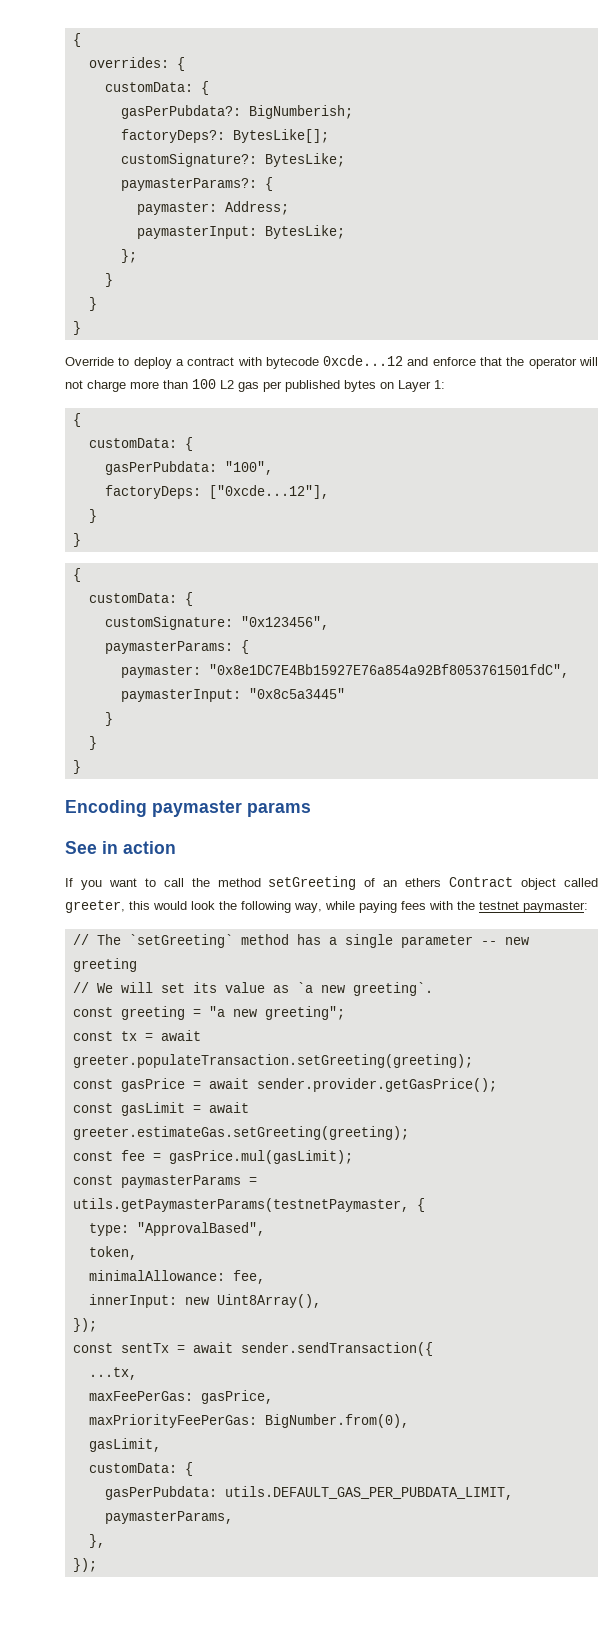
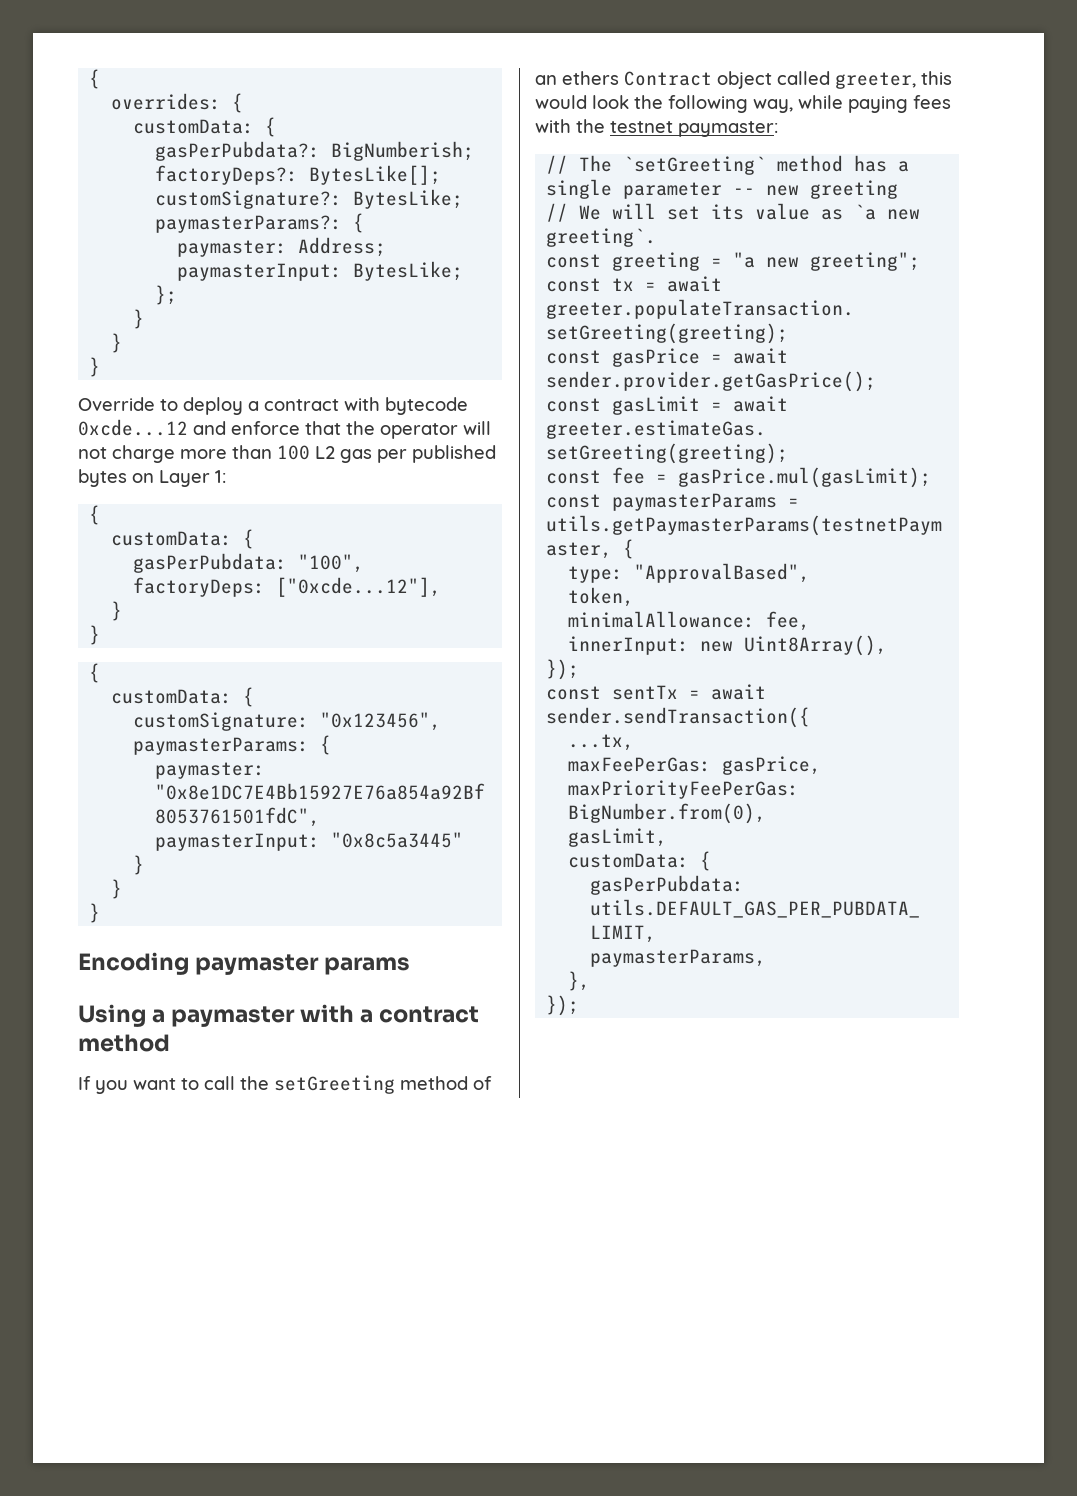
[65,841,176,854] See in action -> [78,1004,480,1027] [78,1034,170,1052] Using a paymaster with a contract method
[217,876,357,890] method setGreeting -> [274,1075,468,1094] setGreeting method

